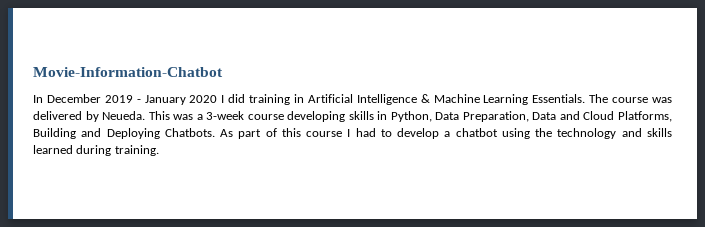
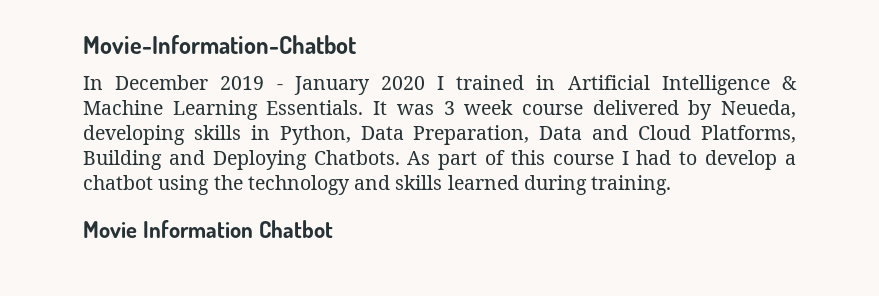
[228,94,291,105] did training -> [456,75,525,90] trained
[589,94,673,103] [33,111,284,122] The course was delivered by Neueda. This was a 3-week course -> [373,100,796,120] It was 3 week course delivered by Neueda,
(159, 150) none -> [83,220,334,238] // Movie Information Chatbot

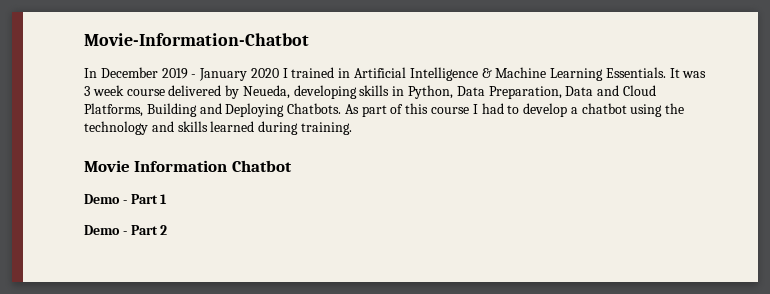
(334, 229) none -> [84,194,168,204] [84,225,168,235] // Demo - Part 1 // Demo - Part 2

